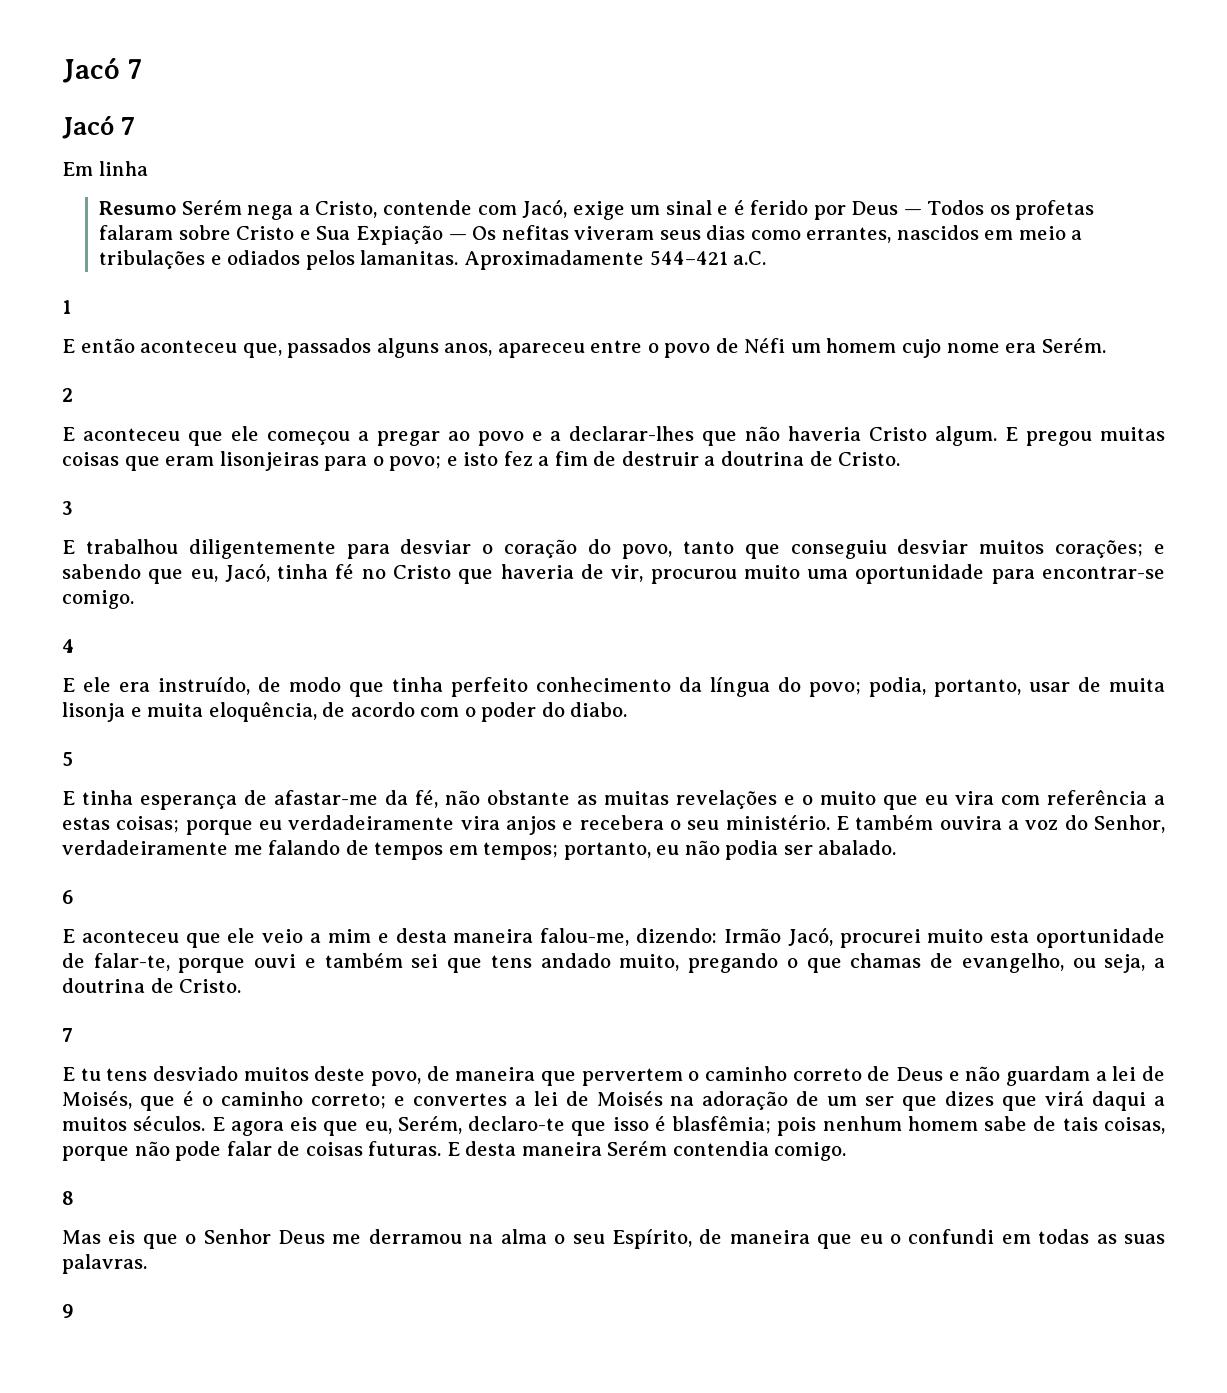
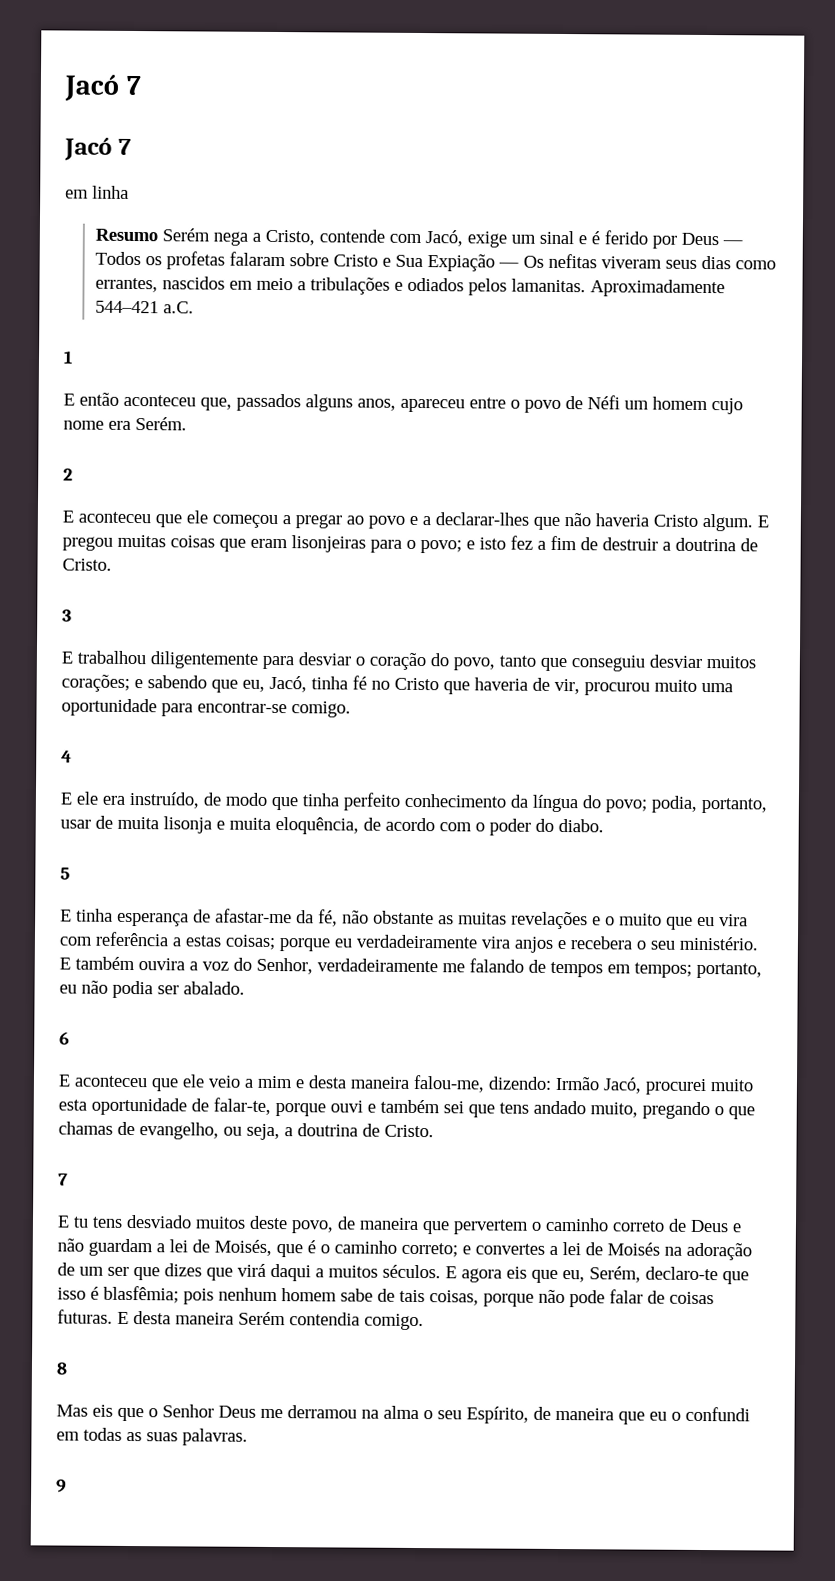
[62,162,93,176] Em -> [65,189,89,199] em

